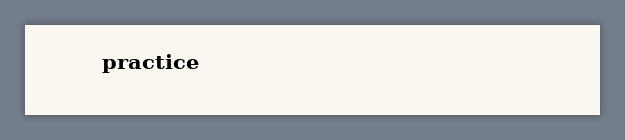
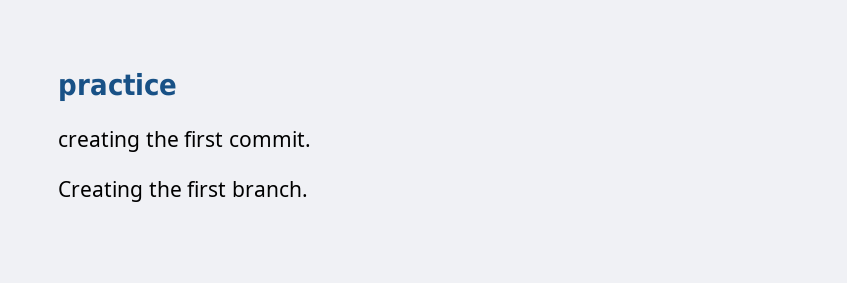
(199, 63) none -> [58,131,312,152] [58,181,309,202] // creating the first commit. // Creating the first branch.

